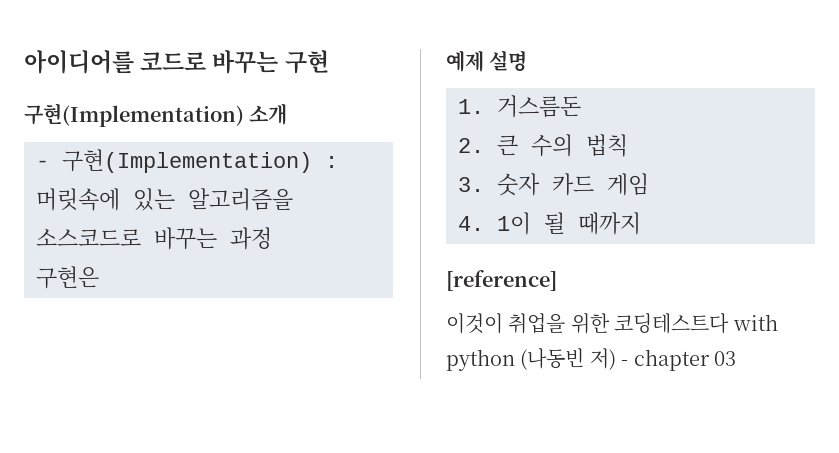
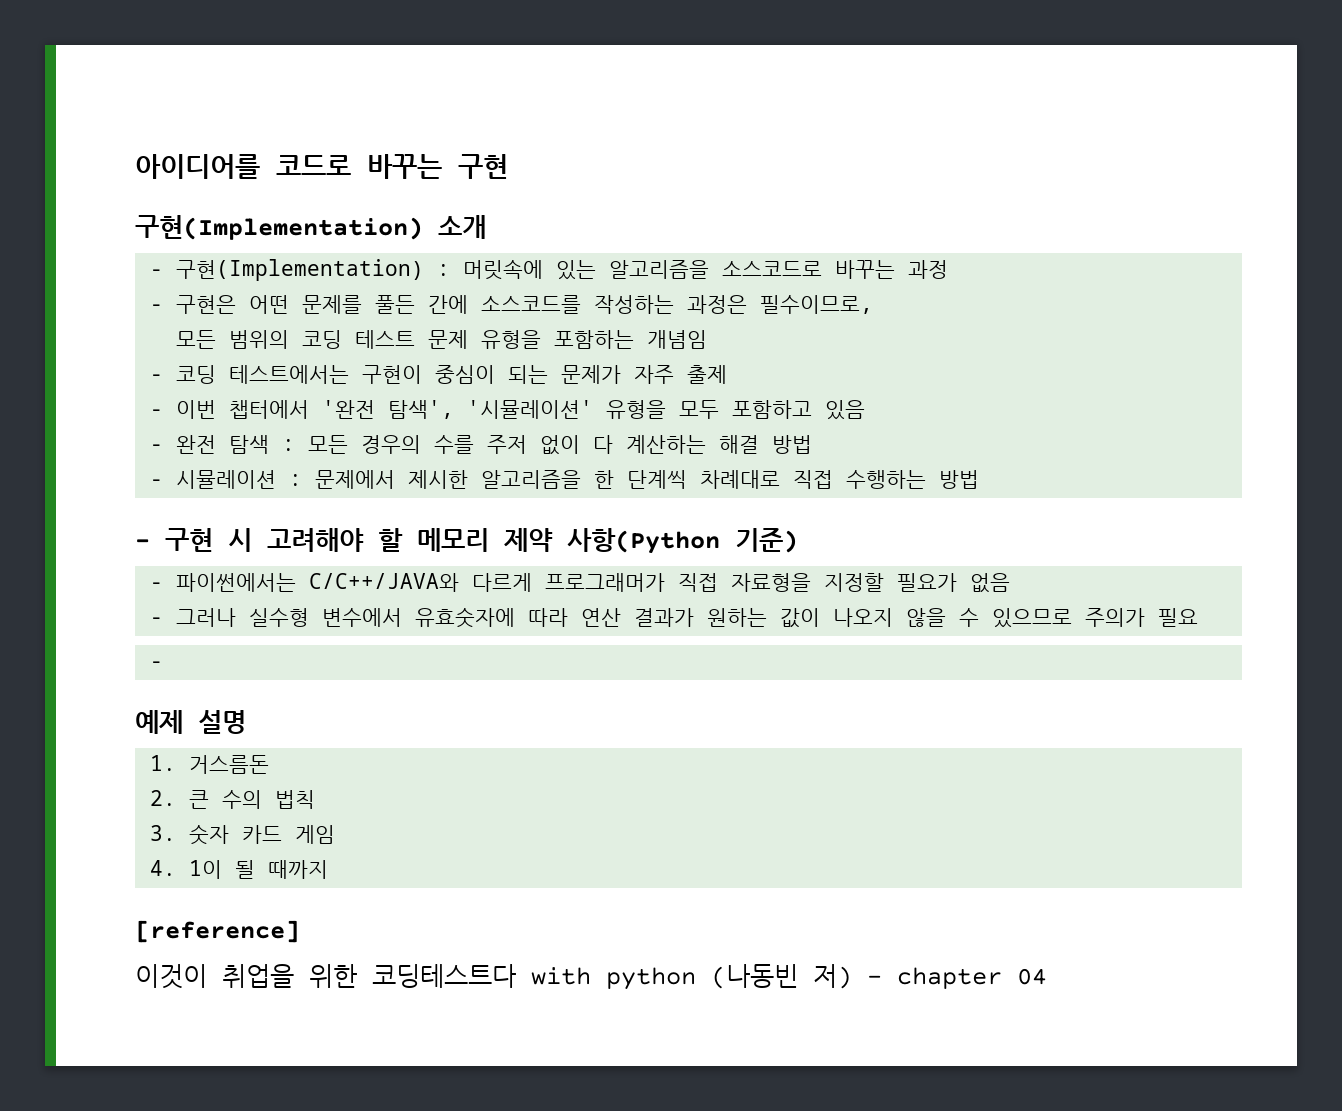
(272, 238) none -> [150,304,164,311] -
(99, 277) none -> [249,295,874,314] [176,330,708,349] [150,365,728,384] [150,400,866,420] [150,435,813,455] [150,470,980,489] [135,528,798,554] [150,573,1011,593] [150,607,1199,628] [150,661,164,668] 어떤 문제를 풀든 간에 소스코드를 작성하는 과정은 필수이므로, // 모든 범위의 코딩 테스트 문제 유형을 포함하는 개념임 // - 코딩 테스트에서는 구현이 중심이 되는 문제가 자주 출제 // - 이번 챕터에서 '완전 탐색', '시뮬레이션' 유형을 모두 포함하고 있음 // - 완전 탐색 : 모든 경우의 수를 주저 없이 다 계산하는 해결 방법 // - 시뮬레이션 : 문제에서 제시한 알고리즘을 한 단계씩 차례대로 직접 수행하는 방법 // - 구현 시 고려해야 할 메모리 제약 사항(Python 기준) // - 파이썬에서는 C/C++/JAVA와 다르게 프로그래머가 직접 자료형을 지정할 필요가 없음 // - 그러나 실수형 변수에서 유효숫자에 따라 연산 결과가 원하는 값이 나오지 않을 수 있으므로 주의가 필요 // -
[714,351,736,366] 03 -> [1017,968,1047,985] 04

